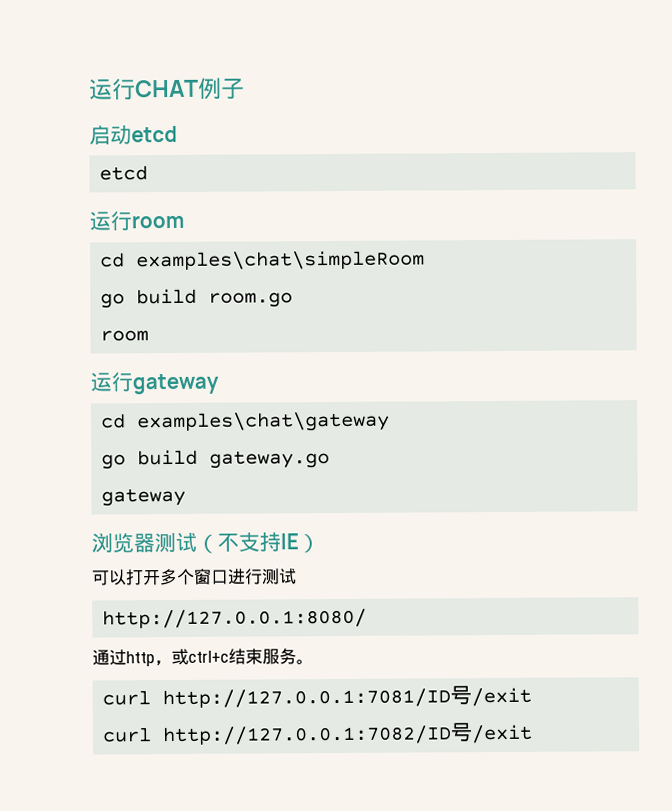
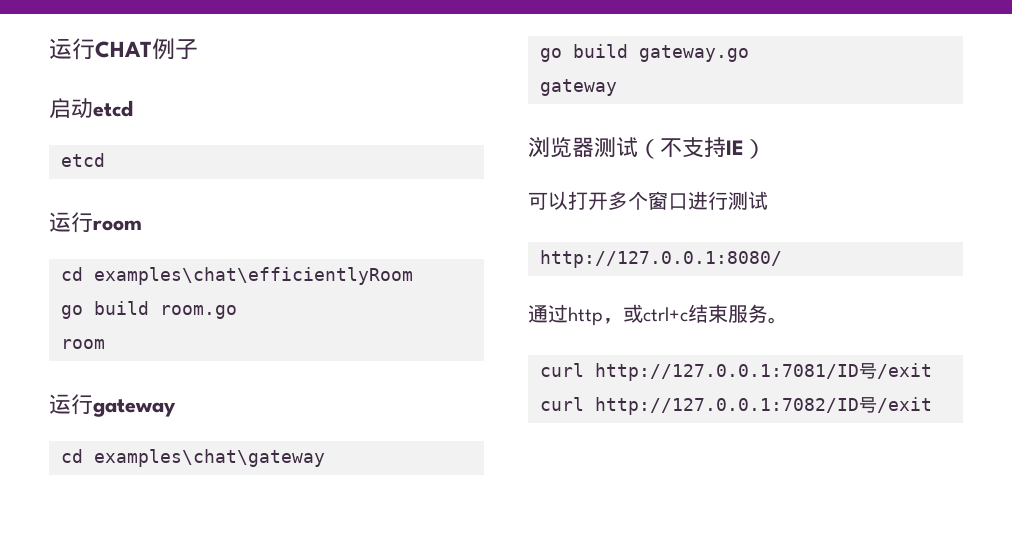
[136,250,426,271] examples\chat\simpleRoom -> [94,267,413,285] examples\chat\efficientlyRoom

